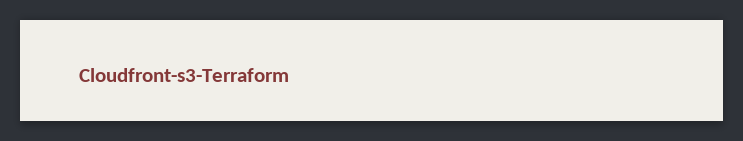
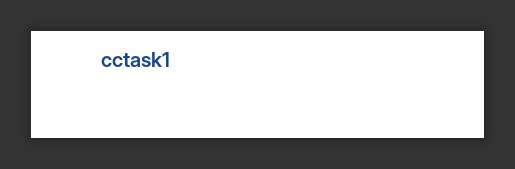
[79,68,289,82] Cloudfront-s3-Terraform -> [101,52,170,67] cctask1

